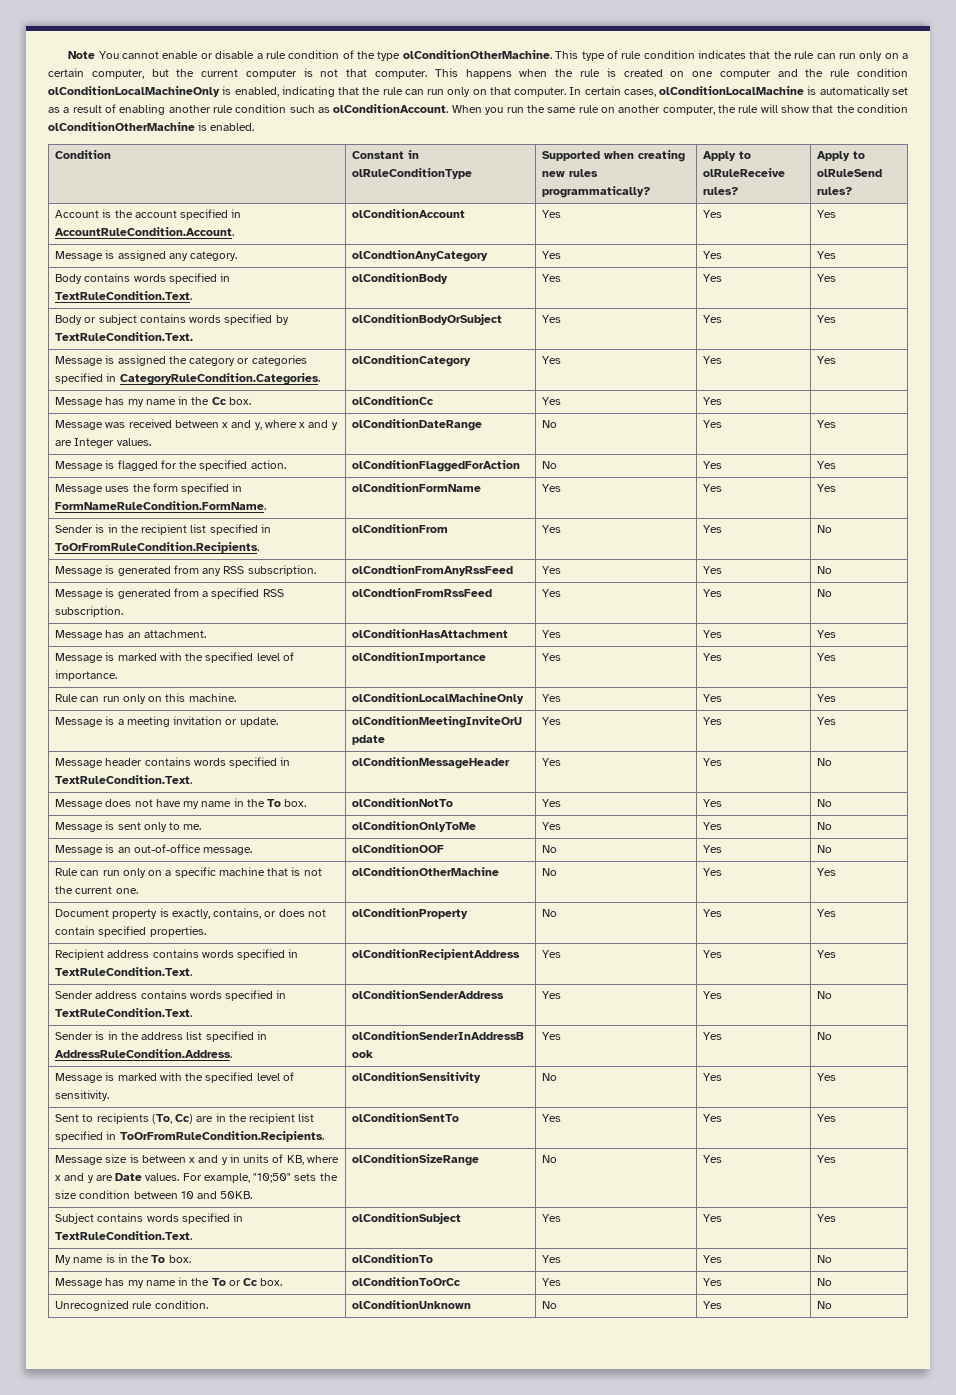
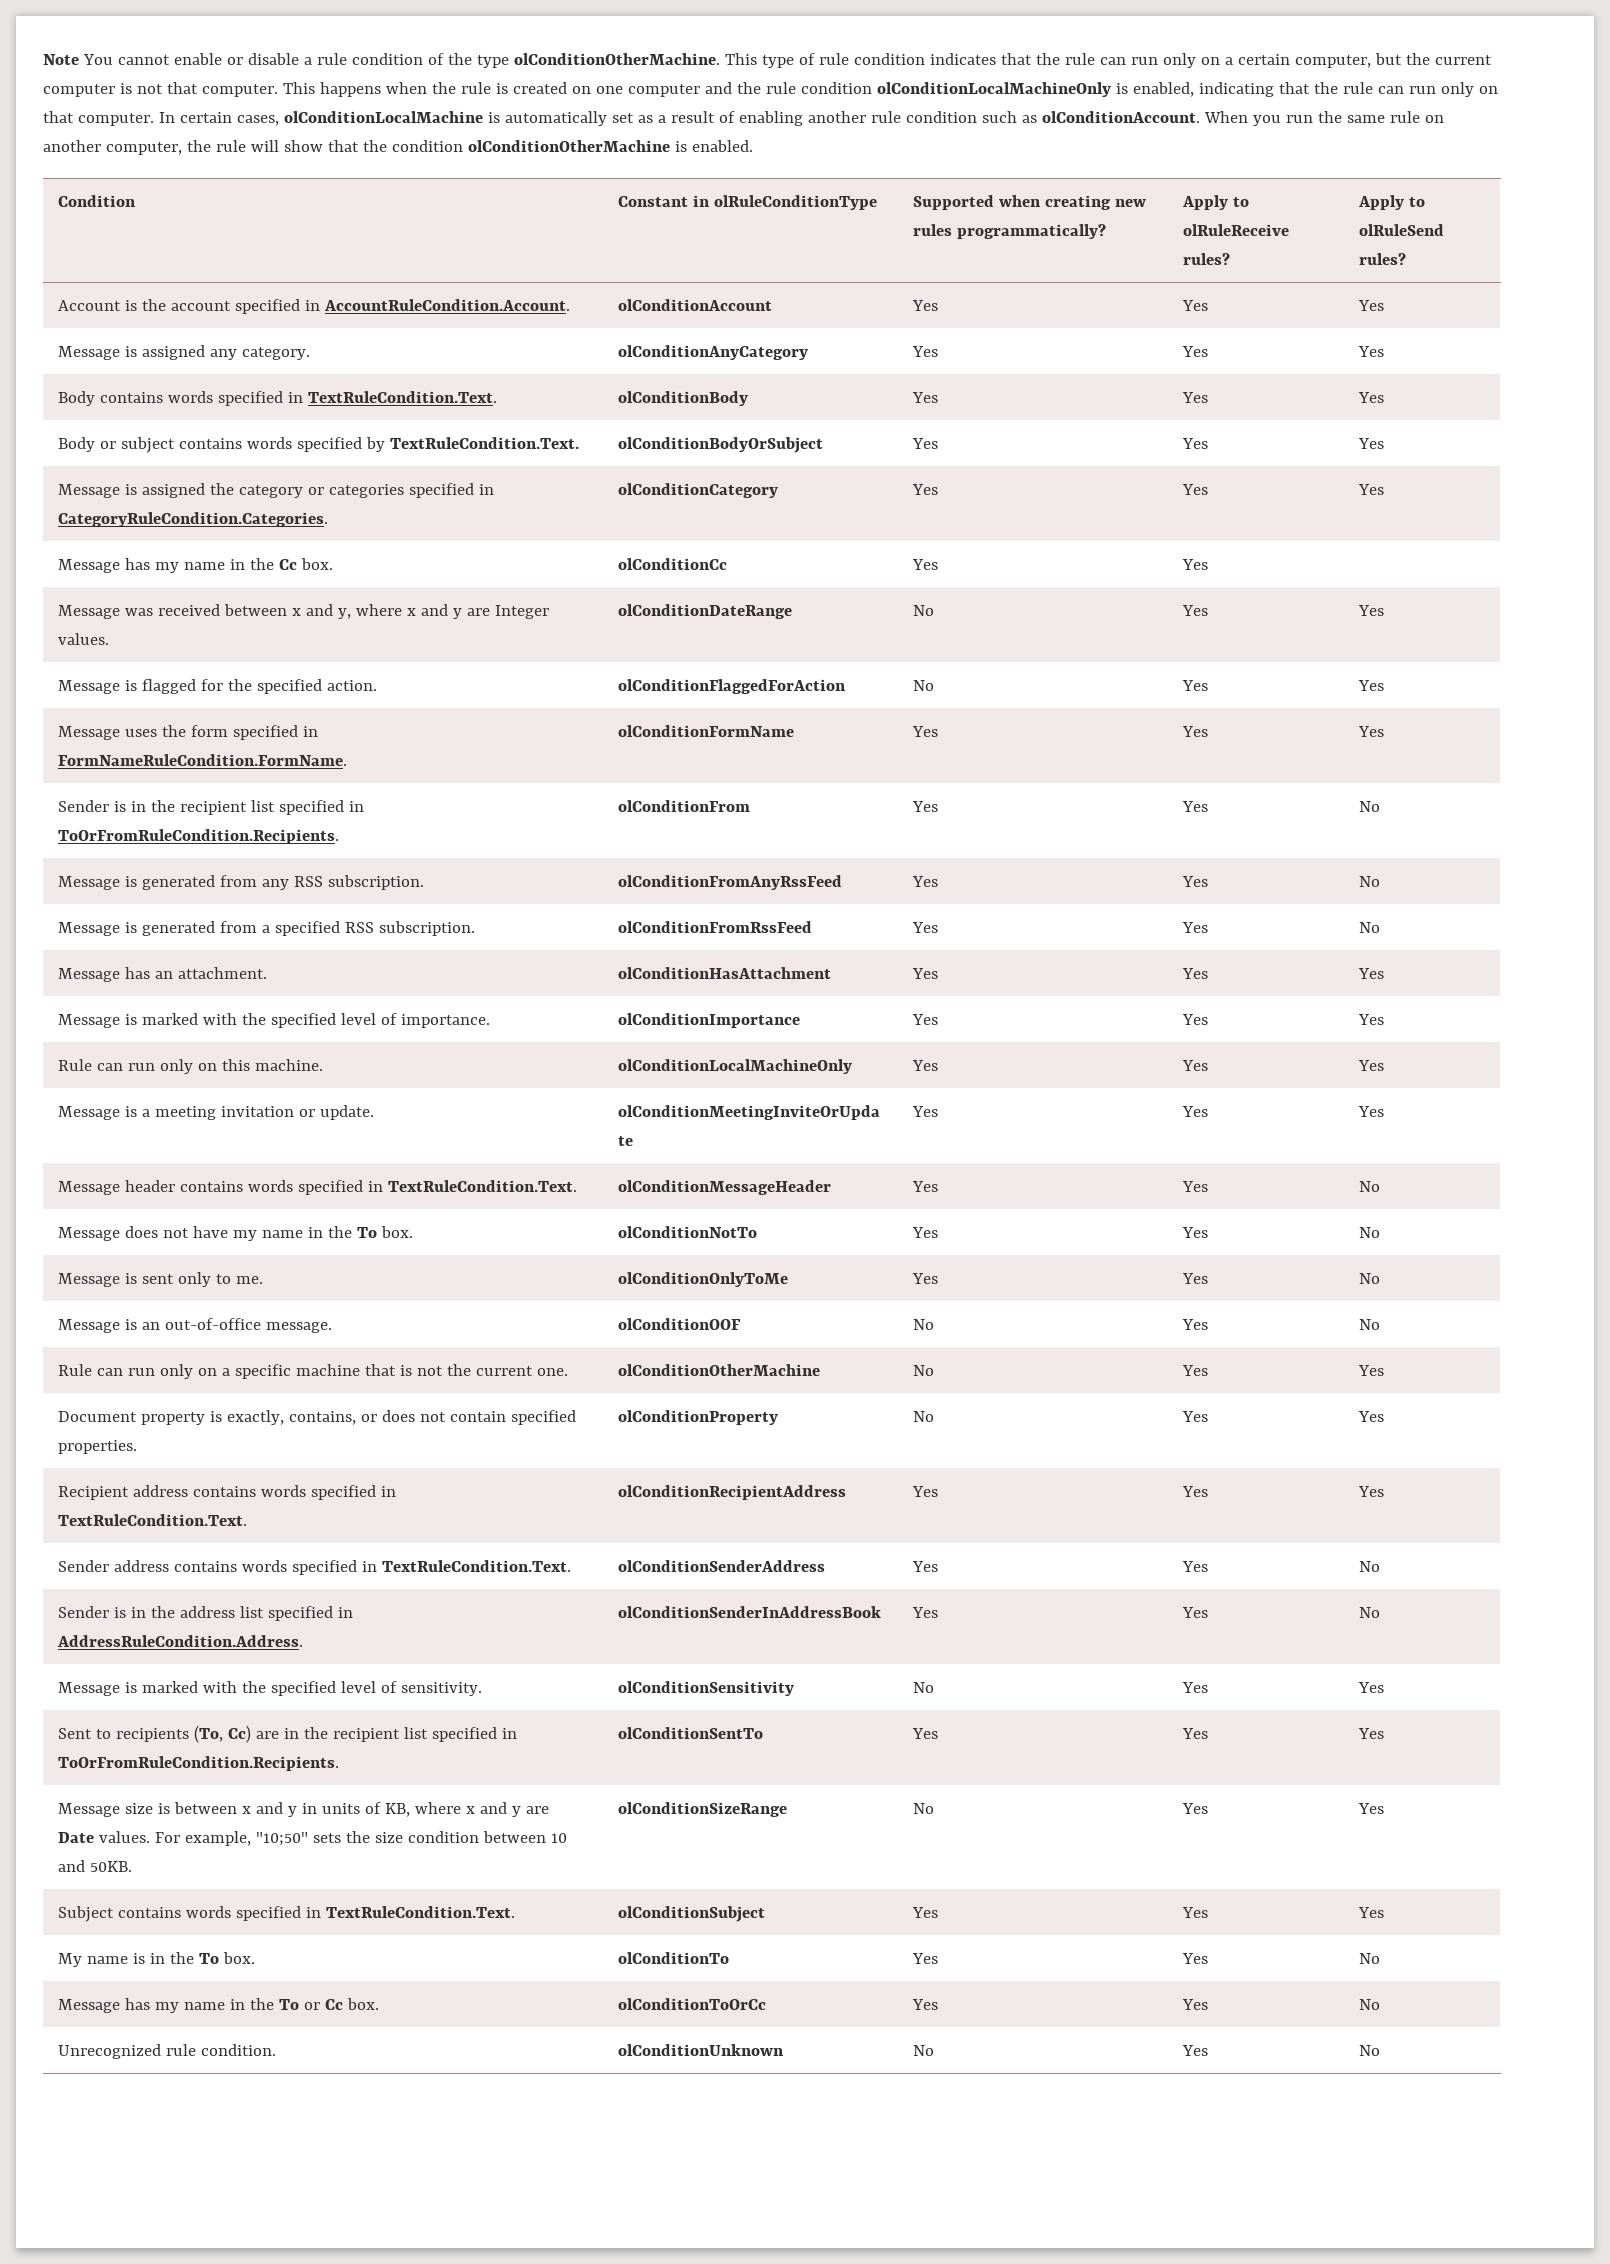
[352,250,489,262] olCondtionAnyCategory -> [617,345,808,360] olConditionAnyCategory
[352,565,514,576] olCondtionFromAnyRssFeed -> [617,875,842,890] olConditionFromAnyRssFeed
[352,588,493,597] olCondtionFromRssFeed -> [617,921,812,933] olConditionFromRssFeed

